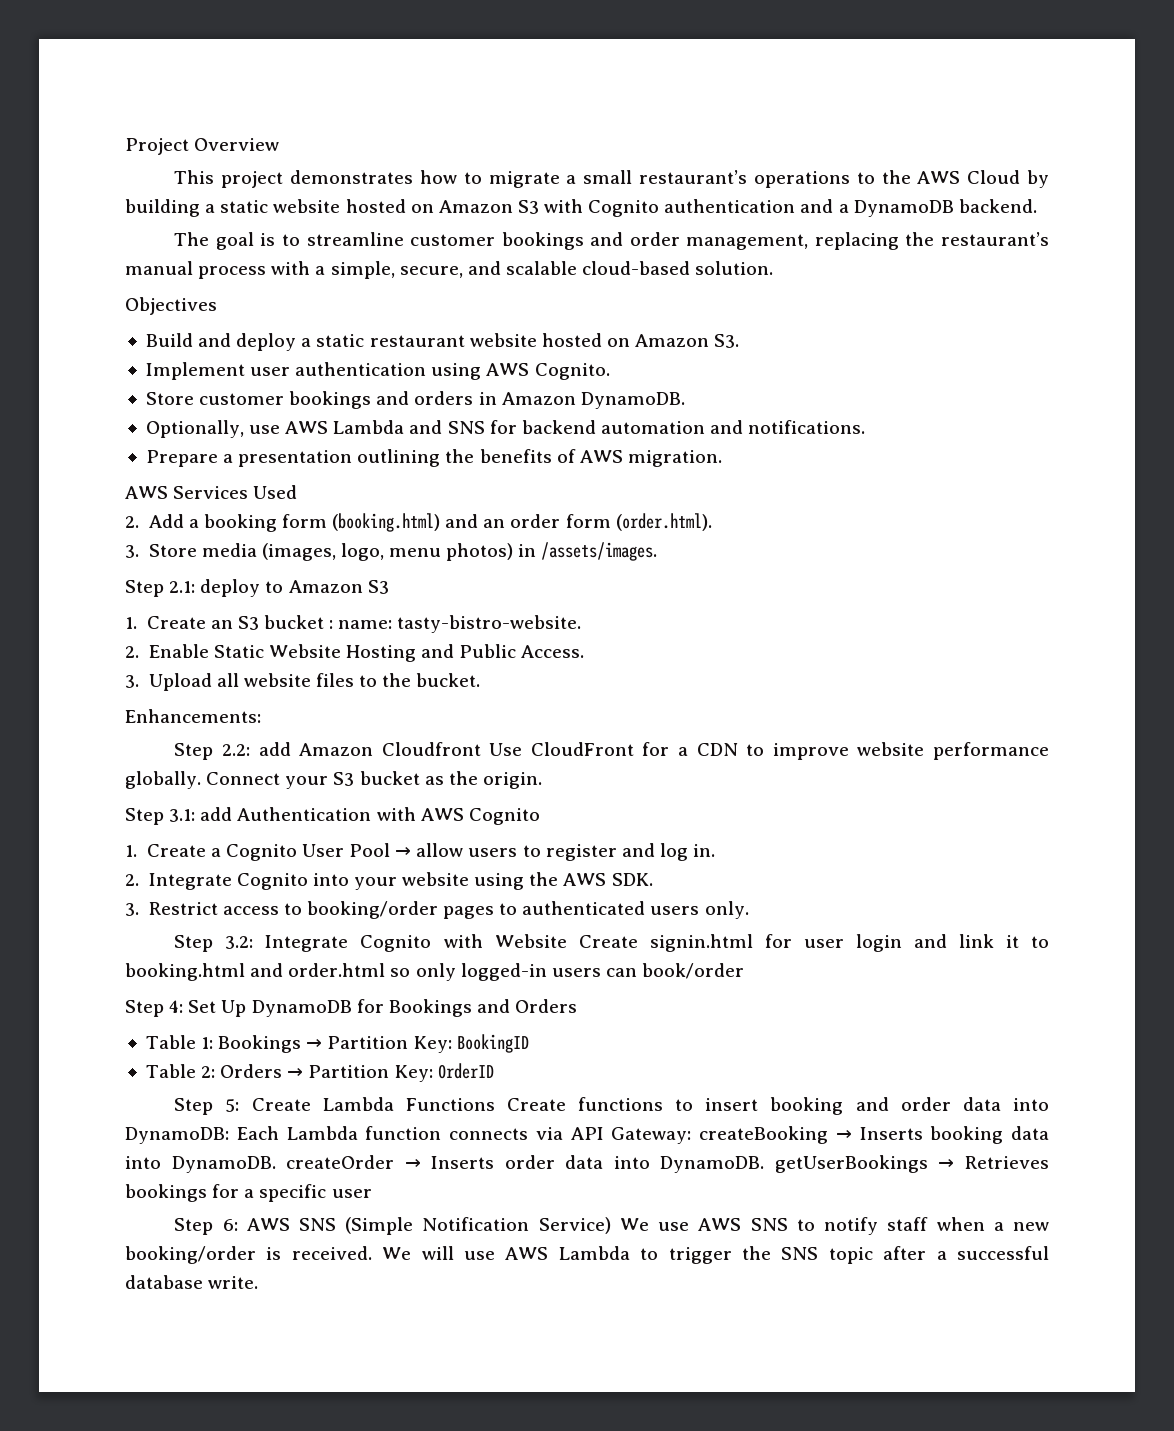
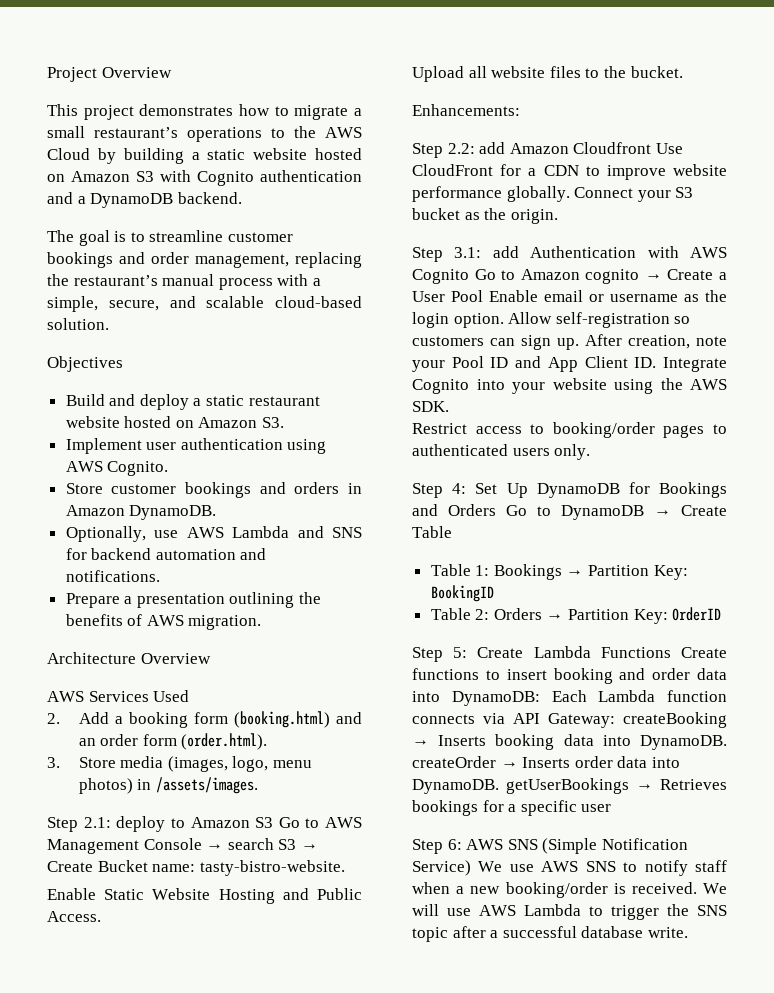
(722, 458) none -> [47,652,211,664] // Architecture Overview
[125,615,334,630] // 1. Create an S3 bucket : -> [278,817,362,828] [47,838,318,854] [47,860,148,872] Go to AWS Management Console → search S3 → Create Bucket
[125,646,139,658] 2. -> (345, 868) none
[125,675,139,688] 3. -> (101, 916) none
[125,845,137,857] // 1. -> [474,269,662,284] Go to Amazon cognito →
[225,844,297,861] Cognito -> (727, 276) none
[395,843,716,861] [125,874,139,886] → allow users to register and log in. // 2. -> [489,290,727,302] [412,312,691,328] [412,334,727,350] [412,356,657,372] Enable email or username as the login option. Allow self-registration so customers can sign up. After creation, note your Pool ID and App Client ID.
[125,903,139,916] 3. -> (449, 406) none
[174,934,1049,952] [125,963,745,981] // Step 3.2: Integrate Cognito with Website Create signin.html for user login and link it to booking.html and order.html so only logged-in users can book/order -> (591, 452) none
(578, 1006) none -> [506,505,727,520] [412,526,452,538] Go to DynamoDB → Create Table

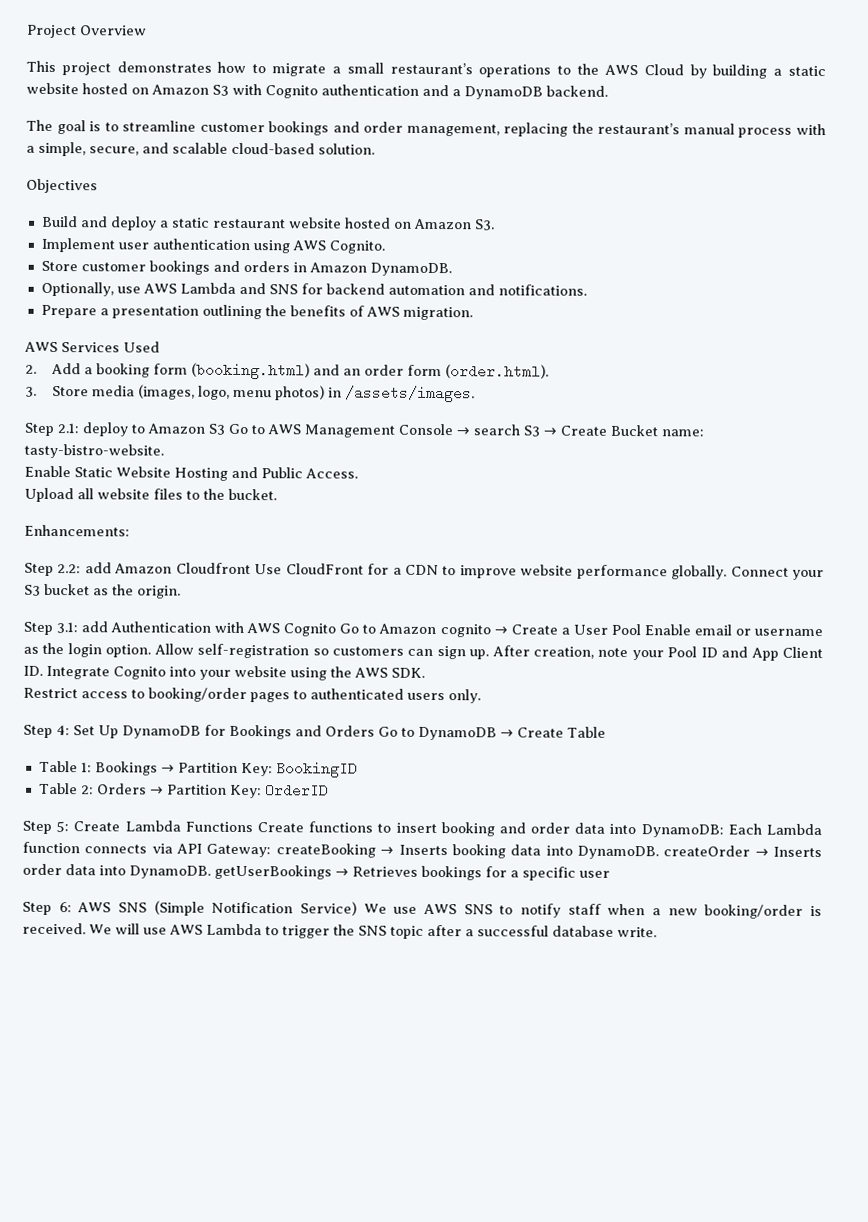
[47,652,211,664] // Architecture Overview -> (473, 313) none

